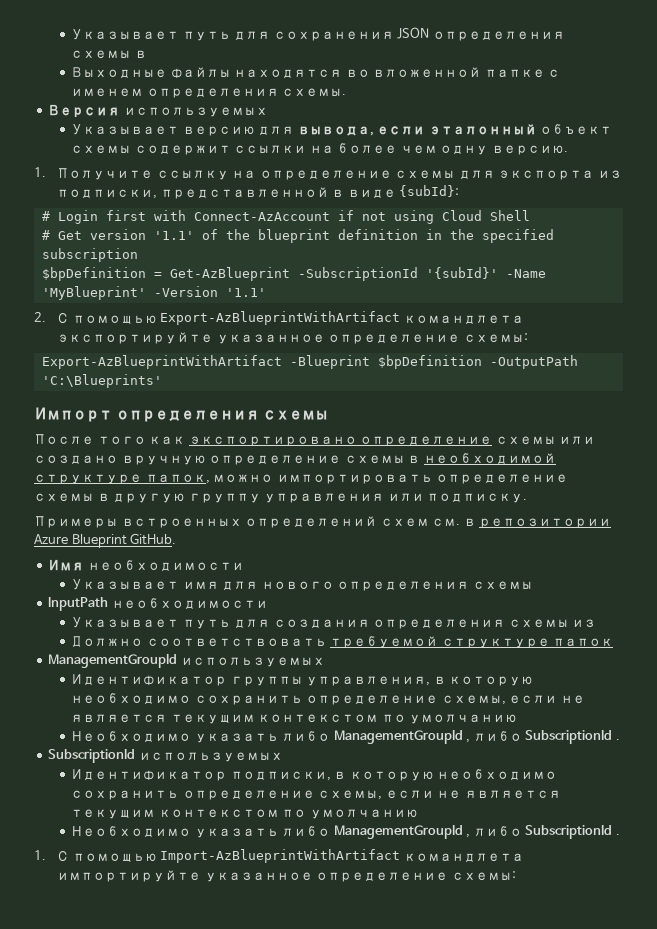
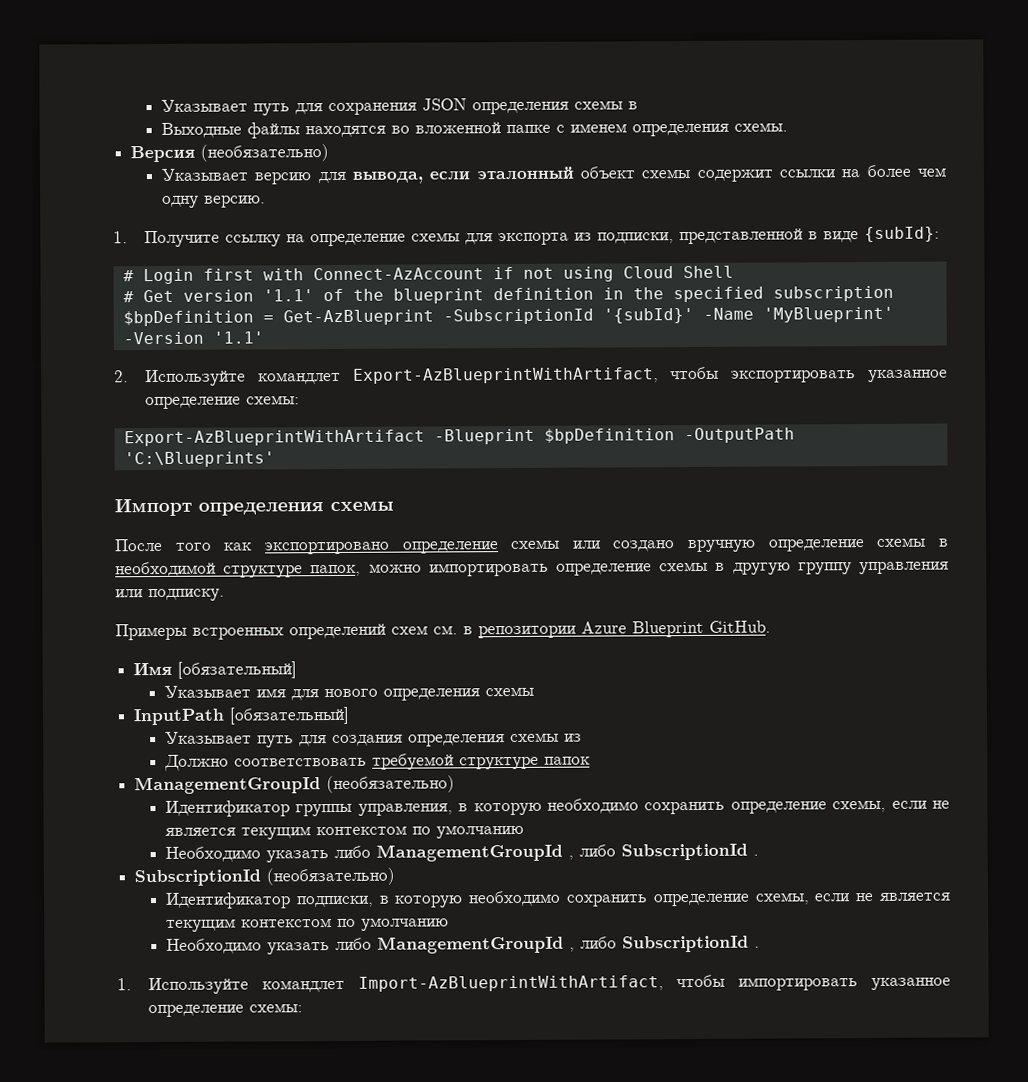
[123,107,268,117] используемых -> [200,144,330,162] (необязательно)
[56,311,524,325] [56,332,213,344] С помощью Export-AzBlueprintWithArtifact командлета экспортируйте -> [144,366,857,387] Используйте командлет Export-AzBlueprintWithArtifact, чтобы экспортировать
[87,560,244,571] необходимости -> [177,661,298,679] [обязательный]
[111,598,268,609] необходимости -> [229,706,351,725] [обязательный]
[180,657,325,667] используемых -> [326,775,456,794] (необязательно)
[138,752,283,762] используемых -> [266,867,396,886] (необязательно)
[56,849,524,863] [56,870,201,882] С помощью Import-AzBlueprintWithArtifact командлета импортируйте -> [147,974,859,995] Используйте командлет Import-AzBlueprintWithArtifact, чтобы импортировать

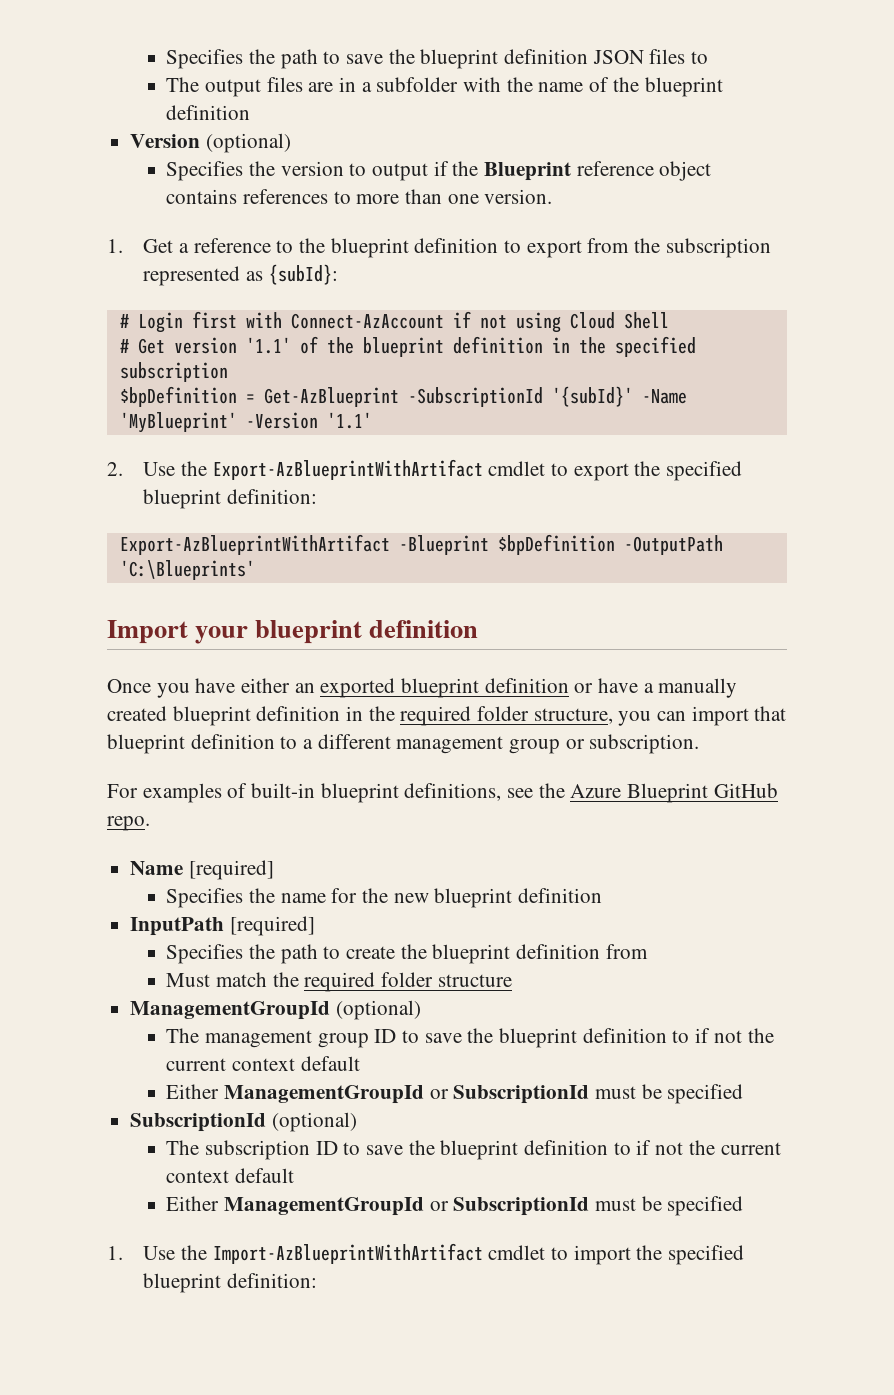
[160,98,638,116] [160,122,788,139] [130,144,330,163] [160,164,947,185] [161,195,266,208] [113,228,859,248] Указывает путь для сохранения JSON определения схемы в // Выходные файлы находятся во вложенной папке с именем определения схемы. // Версия (необязательно) // Указывает версию для вывода, если эталонный объект схемы содержит ссылки на более чем одну версию. // 1. Получите ссылку на определение схемы для экспорта из подписки, представленной в виде -> [166,49,709,69] [166,77,723,97] [166,105,251,120] [130,133,291,153] [166,161,712,181] [166,189,553,204] [107,238,771,258] [143,266,264,286] Specifies the path to save the blueprint definition JSON files to // The output files are in a subfolder with the name of the blueprint definition // Version (optional) // Specifies the version to output if the Blueprint reference object contains references to more than one version. // 1. Get a reference to the blueprint definition to export from the subscription represented as
[144,366,948,387] [144,395,300,410] Используйте командлет Export-AzBlueprintWithArtifact, чтобы экспортировать указанное определение схемы: -> [143,459,743,481] [143,489,318,509] Use the Export-AzBlueprintWithArtifact cmdlet to export the specified blueprint definition:
[114,497,394,517] [114,537,949,555] [115,561,950,578] [115,588,225,602] [115,620,771,641] [133,661,298,679] [163,685,534,701] [133,706,351,726] [164,731,582,748] [163,753,591,771] [134,775,456,795] [164,798,950,817] [164,824,524,840] [164,843,759,863] [134,867,396,887] [164,890,951,909] [165,917,449,932] [165,935,760,955] [117,974,951,995] [147,1003,303,1018] Импорт определения схемы // После того как экспортировано определение схемы или создано вручную определение схемы в необходимой структуре папок, можно импортировать определение схемы в другую группу управления или подписку. // Примеры встроенных определений схем см. в репозитории Azure Blueprint GitHub. // Имя [обязательный] // Указывает имя для нового определения схемы // InputPath [обязательный] // Указывает путь для создания определения схемы из // Должно соответствовать требуемой структуре папок // ManagementGroupId (необязательно) // Идентификатор группы управления, в которую необходимо сохранить определение схемы, если не является текущим контекстом по умолчанию // Необходимо указать либо ManagementGroupId , либо SubscriptionId . // SubscriptionId (необязательно) // Идентификатор подписки, в которую необходимо сохранить определение схемы, если не является текущим контекстом по умолчанию // Необходимо указать либо ManagementGroupId , либо SubscriptionId . // 1. Используйте командлет Import-AzBlueprintWithArtifact, чтобы импортировать указанное определение схемы: -> [107,620,479,644] [107,678,738,698] [107,706,787,726] [107,734,700,754] [107,783,778,803] [107,816,150,831] [130,860,274,880] [166,888,603,908] [130,916,315,936] [166,944,648,964] [166,972,512,992] [130,1000,421,1020] [166,1028,774,1048] [166,1056,360,1071] [166,1084,744,1104] [130,1112,357,1132] [166,1140,781,1160] [166,1168,295,1183] [166,1196,744,1216] [107,1243,745,1265] [143,1273,318,1293] Import your blueprint definition // Once you have either an exported blueprint definition or have a manually created blueprint definition in the required folder structure, you can import that blueprint definition to a different management group or subscription. // For examples of built-in blueprint definitions, see the Azure Blueprint GitHub repo. // Name [required] // Specifies the name for the new blueprint definition // InputPath [required] // Specifies the path to create the blueprint definition from // Must match the required folder structure // ManagementGroupId (optional) // The management group ID to save the blueprint definition to if not the current context default // Either ManagementGroupId or SubscriptionId must be specified // SubscriptionId (optional) // The subscription ID to save the blueprint definition to if not the current context default // Either ManagementGroupId or SubscriptionId must be specified // 1. Use the Import-AzBlueprintWithArtifact cmdlet to import the specified blueprint definition:

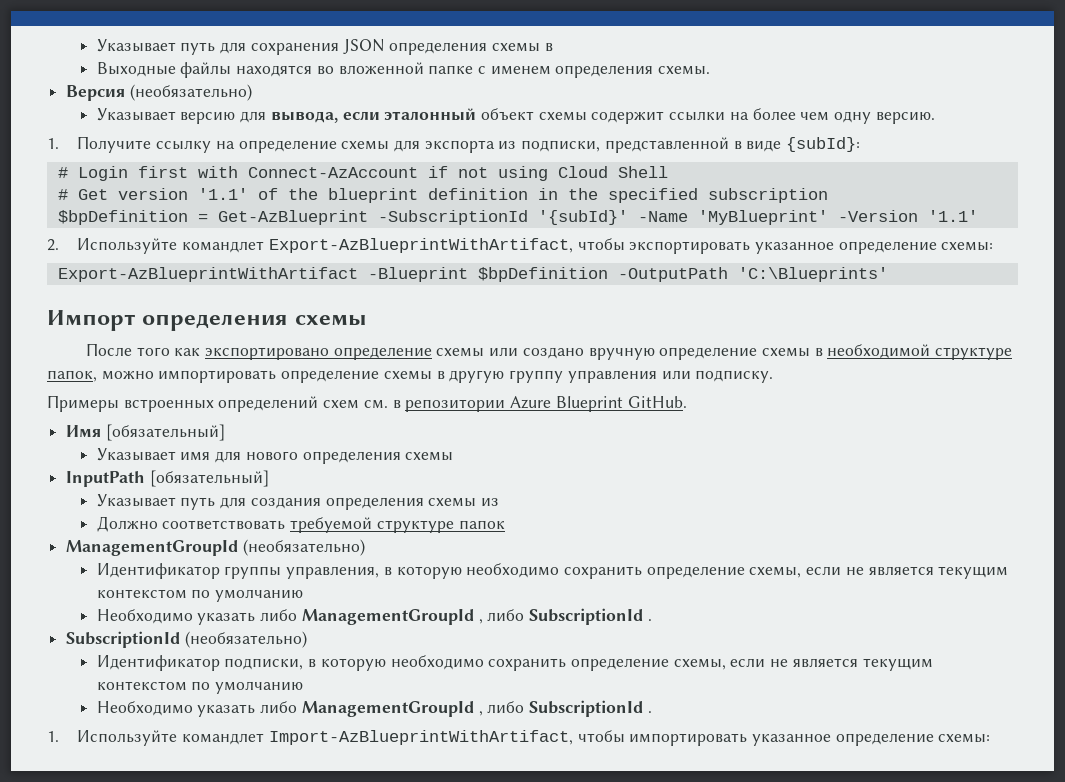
[166,49,709,69] [166,77,723,97] [166,105,251,120] [130,133,291,153] [166,161,712,181] [166,189,553,204] [107,238,771,258] [143,266,264,286] Specifies the path to save the blueprint definition JSON files to // The output files are in a subfolder with the name of the blueprint definition // Version (optional) // Specifies the version to output if the Blueprint reference object contains references to more than one version. // 1. Get a reference to the blueprint definition to export from the subscription represented as -> [96,39,553,55] [96,62,711,78] [66,84,252,101] [96,108,935,124] [47,136,782,153] Указывает путь для сохранения JSON определения схемы в // Выходные файлы находятся во вложенной папке с именем определения схемы. // Версия (необязательно) // Указывает версию для вывода, если эталонный объект схемы содержит ссылки на более чем одну версию. // 1. Получите ссылку на определение схемы для экспорта из подписки, представленной в виде
[143,459,743,481] [143,489,318,509] Use the Export-AzBlueprintWithArtifact cmdlet to export the specified blueprint definition: -> [77,238,994,254] Используйте командлет Export-AzBlueprintWithArtifact, чтобы экспортировать указанное определение схемы:
[107,620,479,644] [107,678,738,698] [107,706,787,726] [107,734,700,754] [107,783,778,803] [107,816,150,831] [130,860,274,880] [166,888,603,908] [130,916,315,936] [166,944,648,964] [166,972,512,992] [130,1000,421,1020] [166,1028,774,1048] [166,1056,360,1071] [166,1084,744,1104] [130,1112,357,1132] [166,1140,781,1160] [166,1168,295,1183] [166,1196,744,1216] [107,1243,745,1265] [143,1273,318,1293] Import your blueprint definition // Once you have either an exported blueprint definition or have a manually created blueprint definition in the required folder structure, you can import that blueprint definition to a different management group or subscription. // For examples of built-in blueprint definitions, see the Azure Blueprint GitHub repo. // Name [required] // Specifies the name for the new blueprint definition // InputPath [required] // Specifies the path to create the blueprint definition from // Must match the required folder structure // ManagementGroupId (optional) // The management group ID to save the blueprint definition to if not the current context default // Either ManagementGroupId or SubscriptionId must be specified // SubscriptionId (optional) // The subscription ID to save the blueprint definition to if not the current context default // Either ManagementGroupId or SubscriptionId must be specified // 1. Use the Import-AzBlueprintWithArtifact cmdlet to import the specified blueprint definition: -> [47,310,367,331] [85,343,1013,360] [47,370,774,383] [47,395,687,412] [66,424,225,441] [96,448,454,464] [66,470,269,487] [96,494,499,510] [96,516,505,533] [66,539,365,556] [96,563,1009,579] [96,589,304,602] [96,608,652,625] [66,631,307,648] [96,655,933,671] [96,681,304,694] [96,700,652,717] [47,730,991,746] Импорт определения схемы // После того как экспортировано определение схемы или создано вручную определение схемы в необходимой структуре папок, можно импортировать определение схемы в другую группу управления или подписку. // Примеры встроенных определений схем см. в репозитории Azure Blueprint GitHub. // Имя [обязательный] // Указывает имя для нового определения схемы // InputPath [обязательный] // Указывает путь для создания определения схемы из // Должно соответствовать требуемой структуре папок // ManagementGroupId (необязательно) // Идентификатор группы управления, в которую необходимо сохранить определение схемы, если не является текущим контекстом по умолчанию // Необходимо указать либо ManagementGroupId , либо SubscriptionId . // SubscriptionId (необязательно) // Идентификатор подписки, в которую необходимо сохранить определение схемы, если не является текущим контекстом по умолчанию // Необходимо указать либо ManagementGroupId , либо SubscriptionId . // 1. Используйте командлет Import-AzBlueprintWithArtifact, чтобы импортировать указанное определение схемы:

